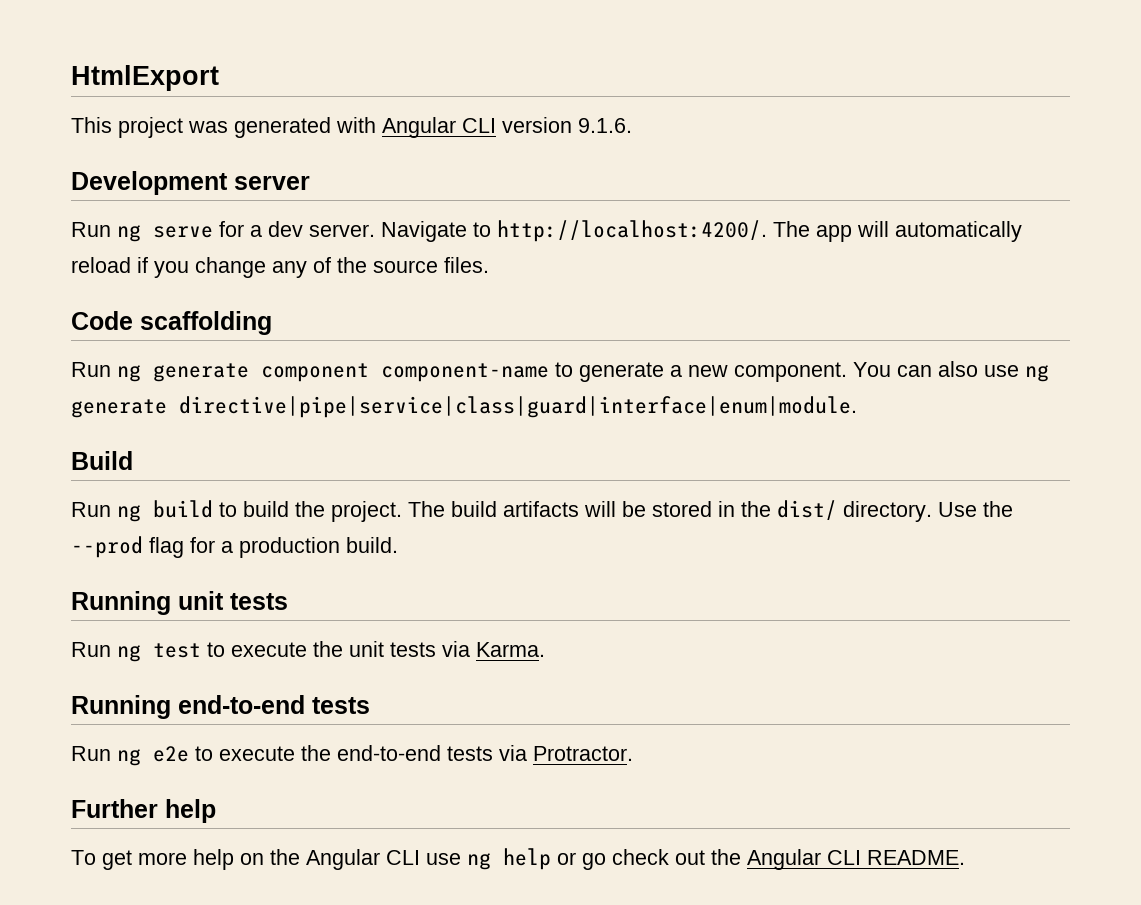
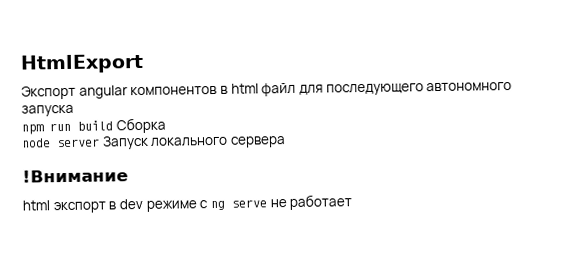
[71,117,632,138] [71,171,310,195] [71,220,1022,242] [71,257,489,278] [71,311,272,335] [71,361,1049,382] [71,396,857,418] [71,451,133,470] [71,500,1013,522] [71,536,398,558] [71,591,288,615] [71,641,545,662] [71,695,370,719] [71,745,633,766] [71,799,216,823] [71,848,965,870] This project was generated with Angular CLI version 9.1.6. // Development server // Run ng serve for a dev server. Navigate to http://localhost:4200/. The app will automatically reload if you change any of the source files. // Code scaffolding // Run ng generate component component-name to generate a new component. You can also use ng generate directive|pipe|service|class|guard|interface|enum|module. // Build // Run ng build to build the project. The build artifacts will be stored in the dist/ directory. Use the --prod flag for a production build. // Running unit tests // Run ng test to execute the unit tests via Karma. // Running end-to-end tests // Run ng e2e to execute the end-to-end tests via Protractor. // Further help // To get more help on the Angular CLI use ng help or go check out the Angular CLI README. -> [21,81,513,100] [21,104,74,117] [21,117,166,135] [21,135,286,150] [22,169,129,183] [22,194,353,214] Экспорт angular компонентов в html файл для последующего автономного запуска // npm run build Сборка // node server Запуск локального сервера // !Внимание // html экспорт в dev режиме с ng serve не работает

